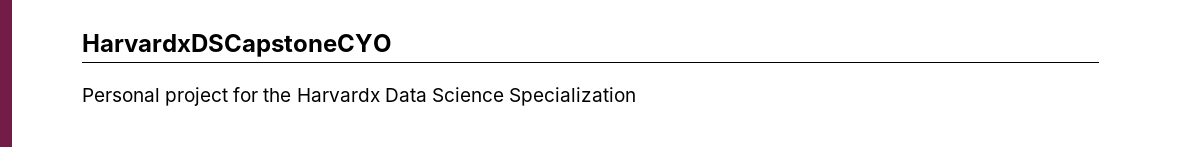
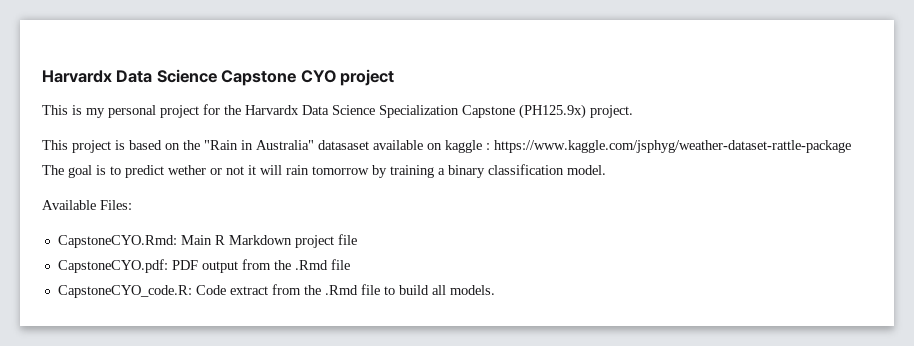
[82,34,392,57] [82,88,160,102] HarvardxDSCapstoneCYO // Personal -> [42,69,395,86] [42,105,156,118] Harvardx Data Science Capstone CYO project // This is my personal
(636, 96) none -> [462,104,633,119] [42,140,851,153] [42,164,606,178] [42,200,132,210] [57,234,357,248] [57,259,350,273] [57,284,495,298] Capstone (PH125.9x) project. // This project is based on the "Rain in Australia" datasaset available on kaggle : https://www.kaggle.com/jsphyg/weather-dataset-rattle-package The goal is to predict wether or not it will rain tomorrow by training a binary classification model. // Available Files: // CapstoneCYO.Rmd: Main R Markdown project file // CapstoneCYO.pdf: PDF output from the .Rmd file // CapstoneCYO_code.R: Code extract from the .Rmd file to build all models.

